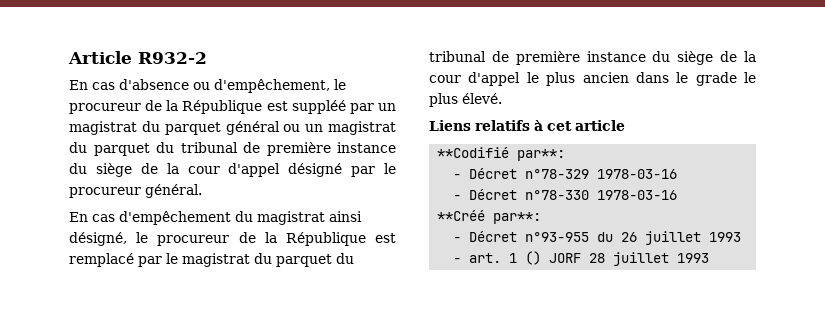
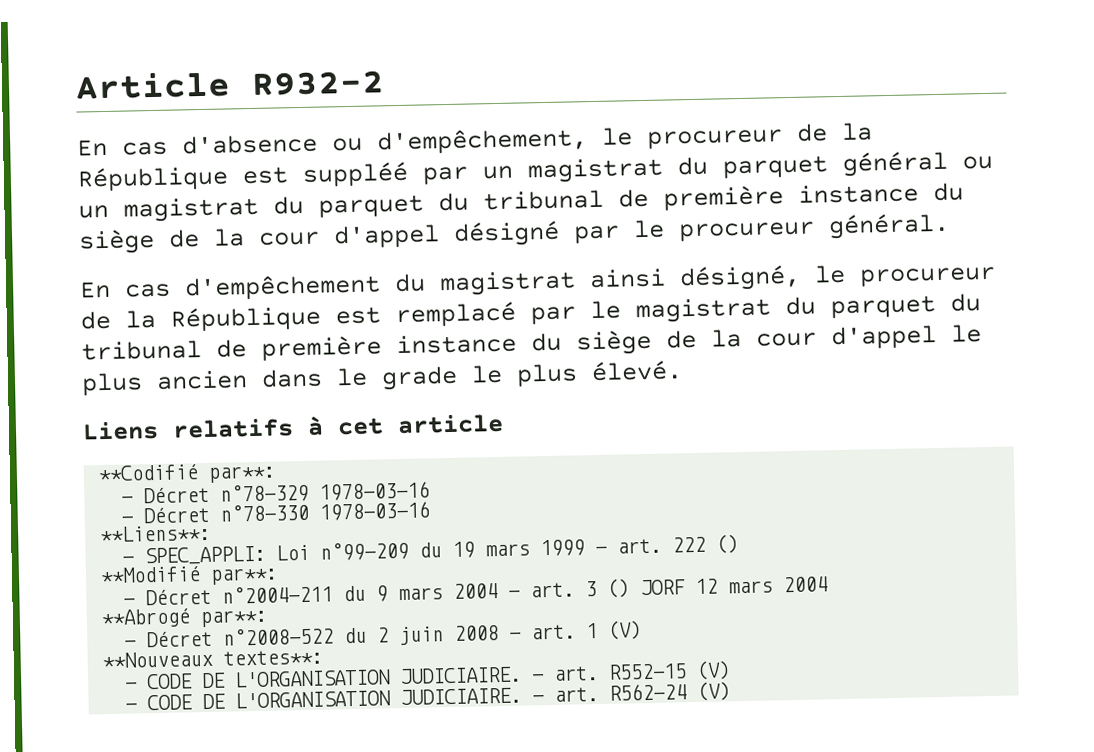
[437,210,542,224] [453,231,742,245] [453,251,710,266] **Créé par**: // - Décret n°93-955 du 26 juillet 1993 - art. 1 () JORF 28 juillet 1993 -> [99,524,212,543] [122,534,740,566] [100,566,279,585] [123,576,829,606] [101,608,269,629] [124,620,643,648] [102,649,324,669] [125,660,732,690] [125,681,732,711] **Liens**: // - SPEC_APPLI: Loi n°99-209 du 19 mars 1999 - art. 222 () // **Modifié par**: // - Décret n°2004-211 du 9 mars 2004 - art. 3 () JORF 12 mars 2004 // **Abrogé par**: // - Décret n°2008-522 du 2 juin 2008 - art. 1 (V) // **Nouveaux textes**: // - CODE DE L'ORGANISATION JUDICIAIRE. - art. R552-15 (V) // - CODE DE L'ORGANISATION JUDICIAIRE. - art. R562-24 (V)

